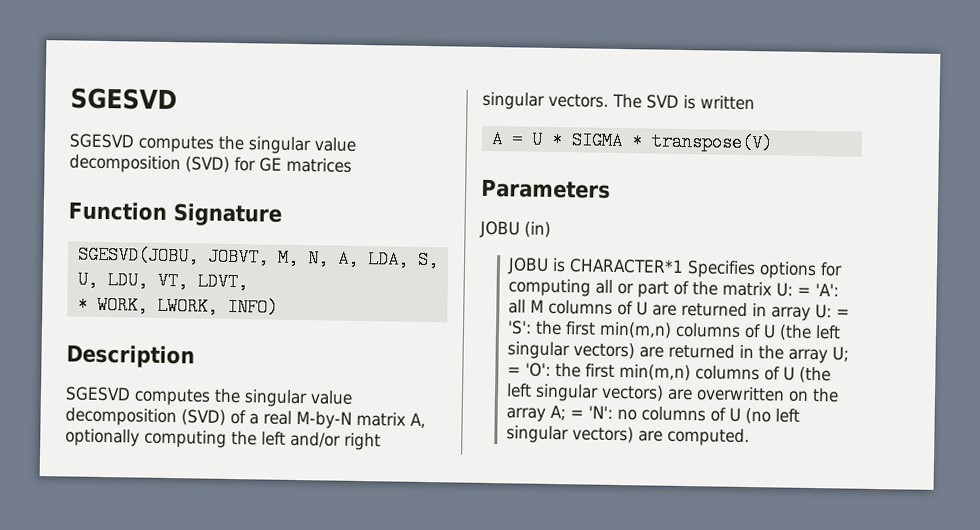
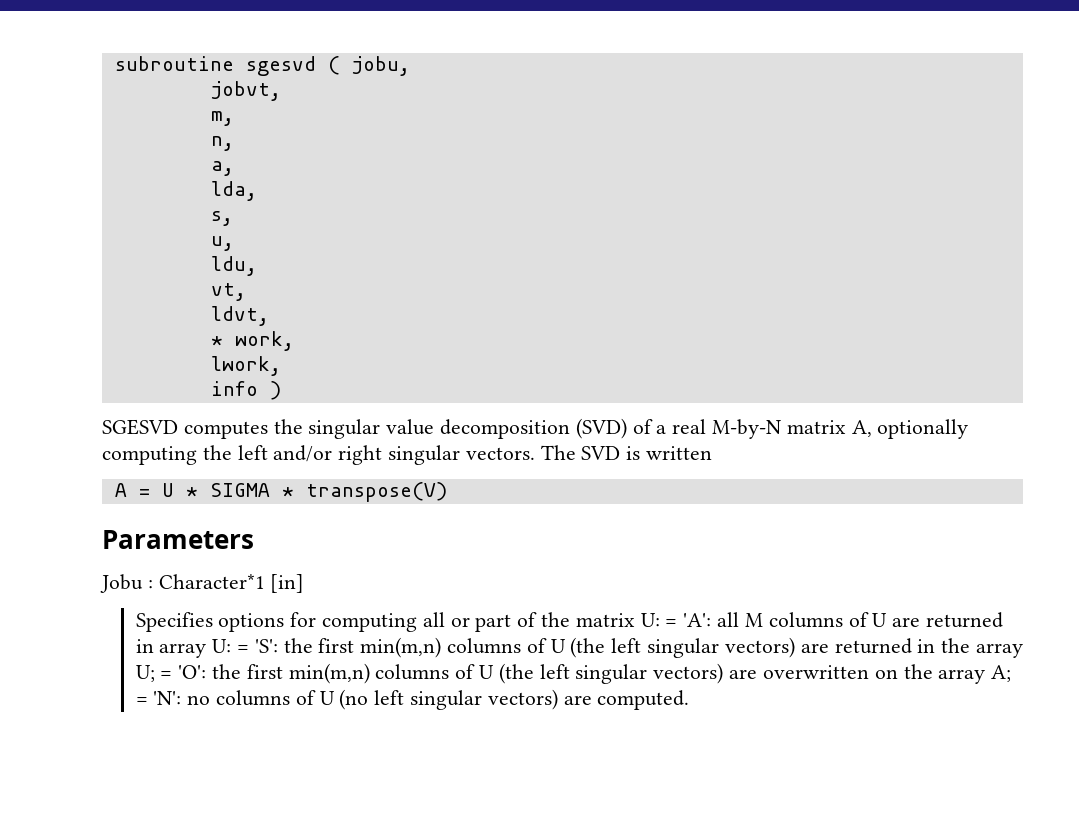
[70,87,177,111] [69,133,356,155] [69,154,352,174] [68,201,282,227] [76,245,439,270] [76,270,248,292] [76,295,278,317] [66,344,195,369] SGESVD // SGESVD computes the singular value decomposition (SVD) for GE matrices // Function Signature // SGESVD(JOBU, JOBVT, M, N, A, LDA, S, U, LDU, VT, LDVT, // * WORK, LWORK, INFO) // Description -> [114,56,410,76] [210,81,281,101] [210,111,234,126] [210,136,234,151] [210,161,234,176] [210,181,257,201] [210,211,233,226] [210,236,234,251] [210,256,257,276] [210,283,246,301] [210,306,269,326] [210,331,294,351] [210,356,281,376] [210,381,281,400] subroutine sgesvd ( jobu, // jobvt, // m, // n, // a, // lda, // s, // u, // ldu, // vt, // ldvt, // * work, // lwork, // info )
[479,220,551,239] [506,257,684,275] JOBU (in) // JOBU is CHARACTER*1 -> [100,574,305,593] Jobu : Character*1 [in] //

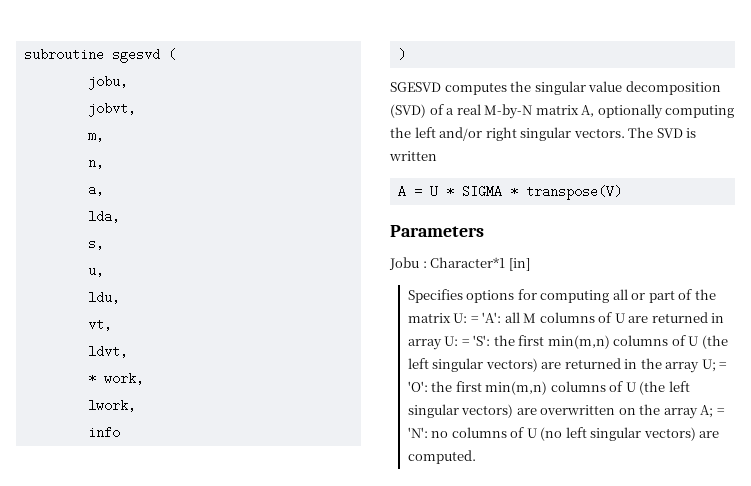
(340, 65) none -> (176, 54) //
(258, 388) none -> (120, 432) //

